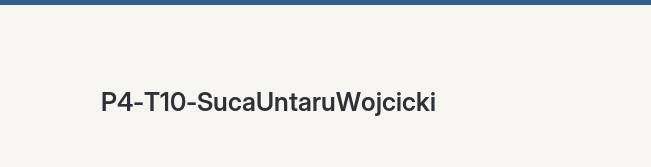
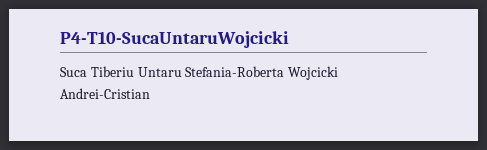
(436, 104) none -> [60,66,339,80] [60,88,150,99] // Suca Tiberiu Untaru Stefania-Roberta Wojcicki Andrei-Cristian

